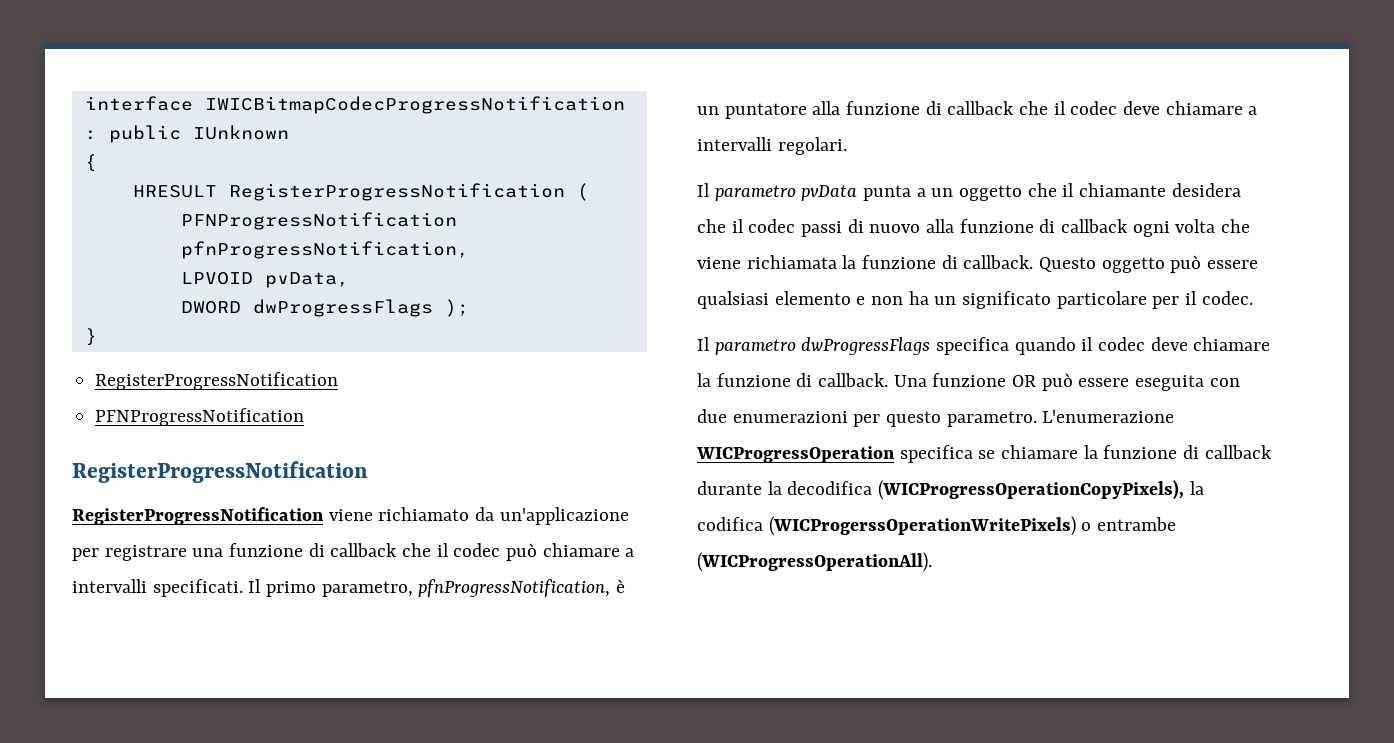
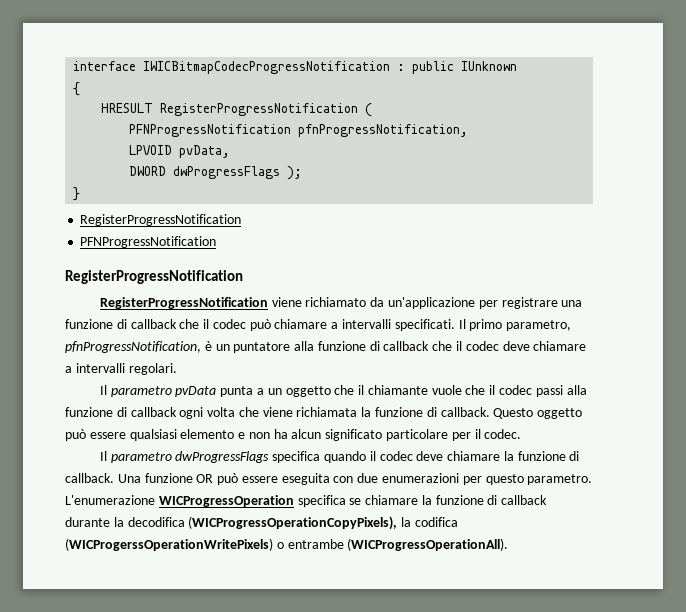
[1171,183,1241,197] desidera -> [431,385,462,395] vuole
[847,219,921,233] di nuovo -> (563, 391) none
[934,296,957,305] un -> [291,429,322,439] alcun

